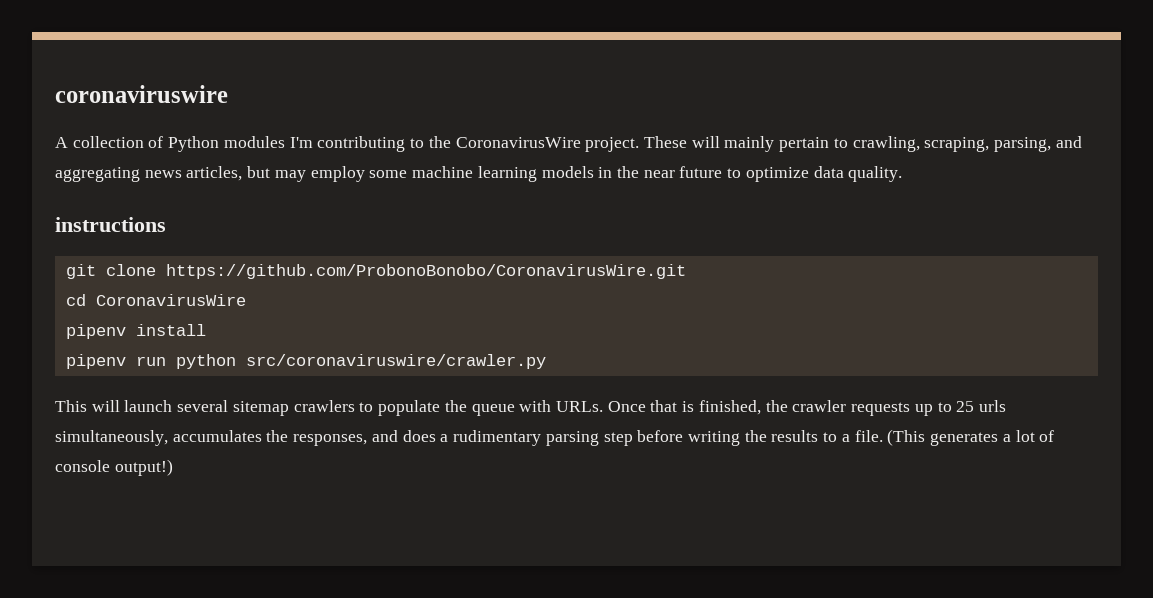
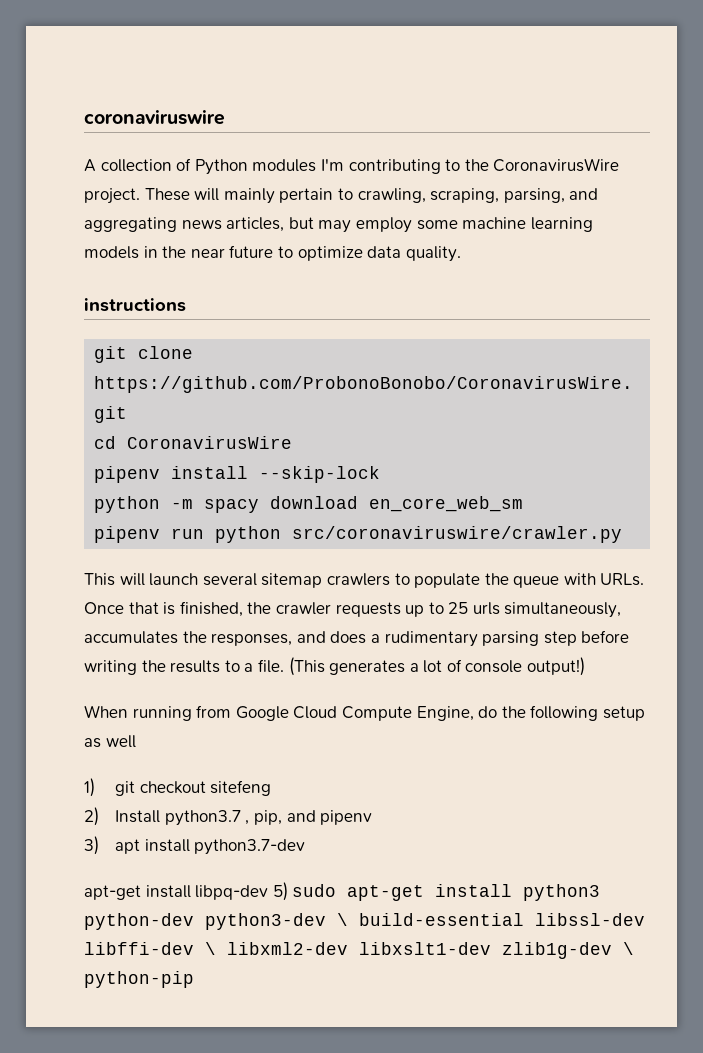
(206, 330) none -> [259,466,381,483] [94,496,524,513] --skip-lock // python -m spacy download en_core_web_sm
(173, 467) none -> [84,705,645,721] [84,735,136,748] [84,778,272,797] [84,807,373,826] [84,836,306,855] [84,882,601,901] [84,913,645,930] [84,942,634,959] [84,971,194,988] // When running from Google Cloud Compute Engine, do the following setup as well // 1) git checkout sitefeng // 2) Install python3.7 , pip, and pipenv // 3) apt install python3.7-dev // apt-get install libpq-dev 5) sudo apt-get install python3 python-dev python3-dev \ build-essential libssl-dev libffi-dev \ libxml2-dev libxslt1-dev zlib1g-dev \ python-pip

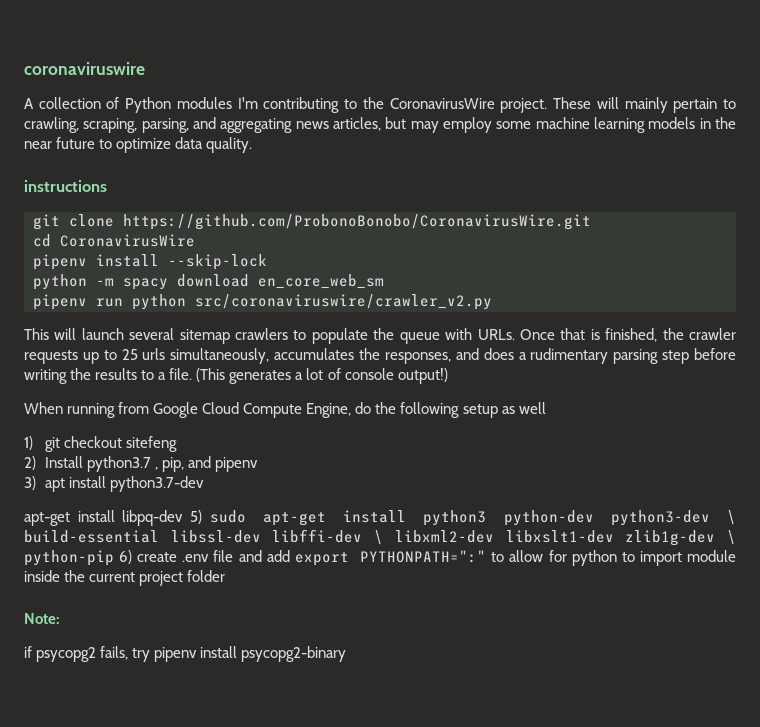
[292,526,623,543] src/coronaviruswire/crawler.py -> [195,294,492,310] src/coronaviruswire/crawler_v2.py
(194, 979) none -> [119,550,737,566] [24,570,226,586] [24,613,59,624] [24,646,347,662] 6) create .env file and add export PYTHONPATH=":" to allow for python to import module inside the current project folder // Note: // if psycopg2 fails, try pipenv install psycopg2-binary

